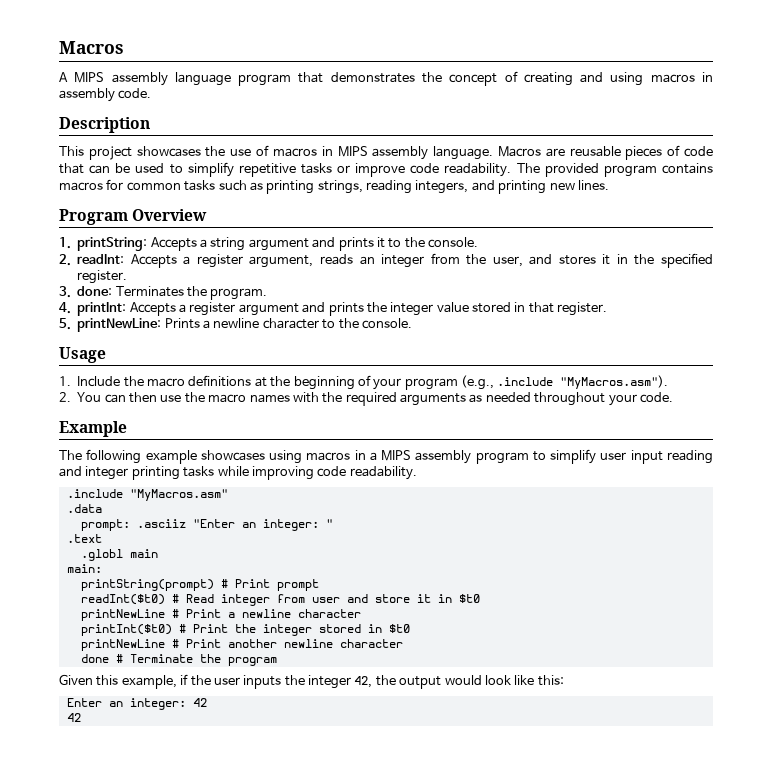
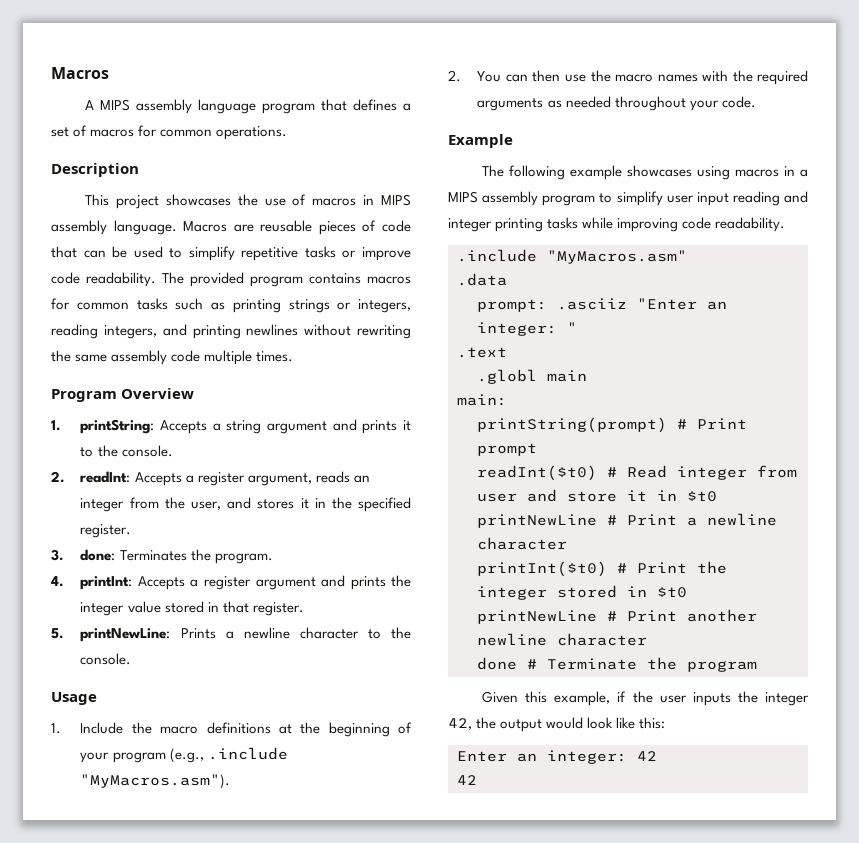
[330,71,714,86] [59,88,152,102] demonstrates the concept of creating and using macros in assembly code. -> [353,99,411,111] [51,125,288,140] defines a set of macros for common operations.
[317,180,363,194] strings, -> [288,299,411,313] strings or integers,
[549,180,609,190] new lines. -> [246,324,411,339] [51,350,294,365] newlines without rewriting the same assembly code multiple times.

